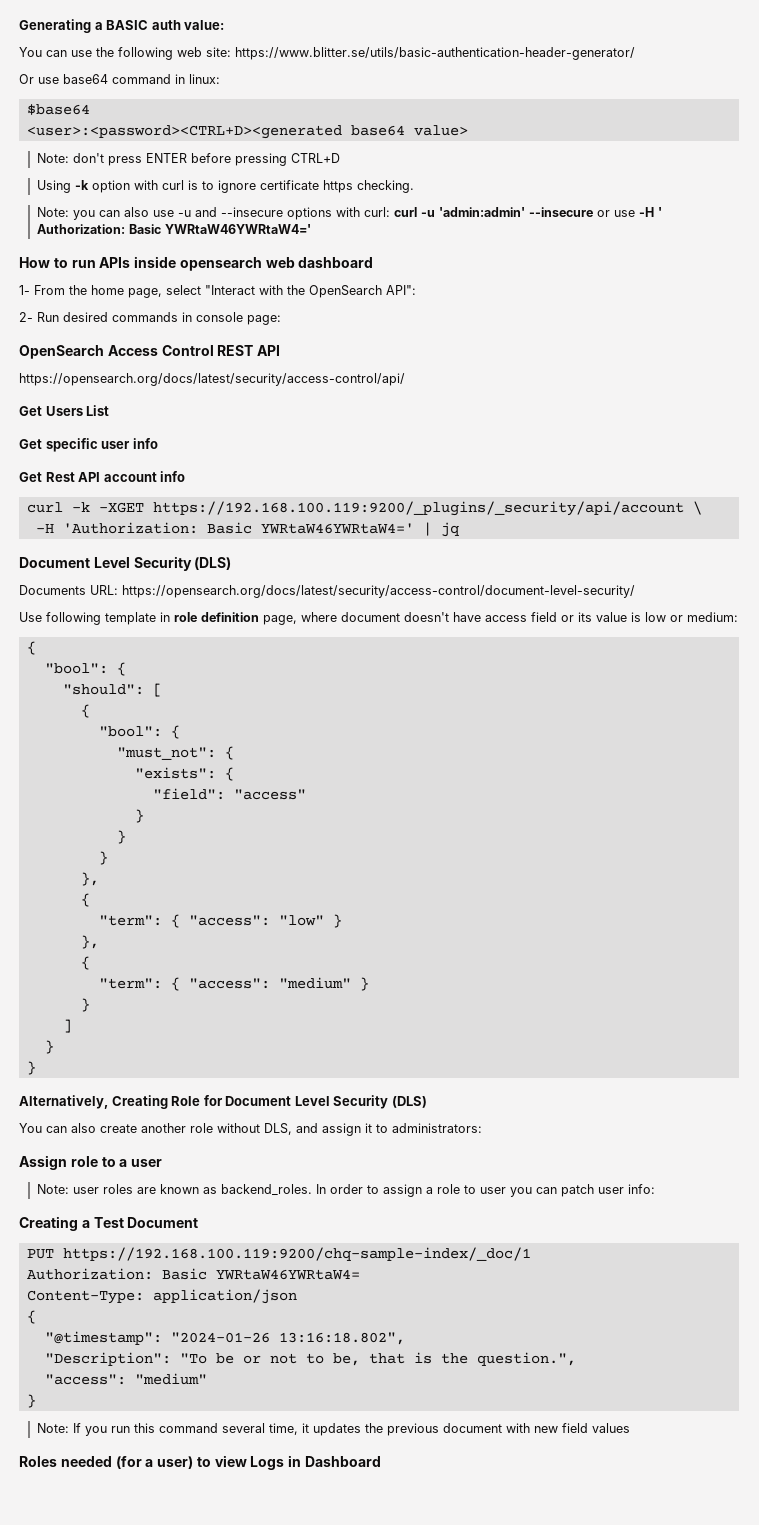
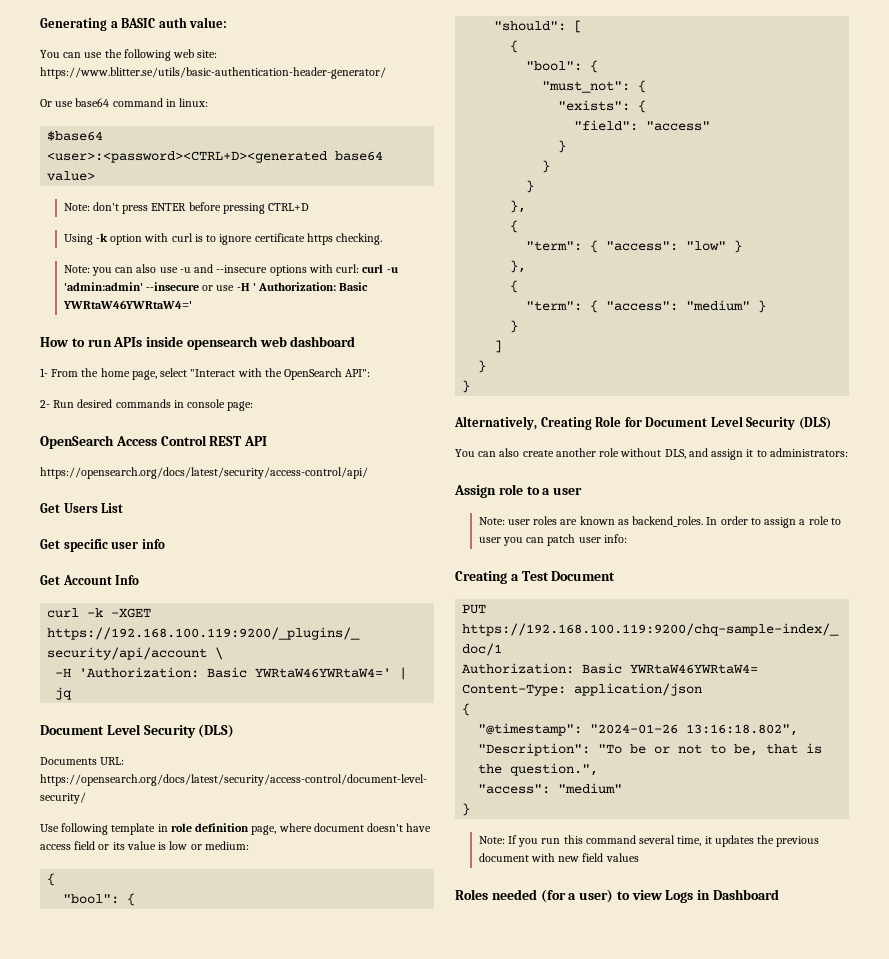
[45,471,186,482] Rest API account info -> [62,575,140,585] Account Info

